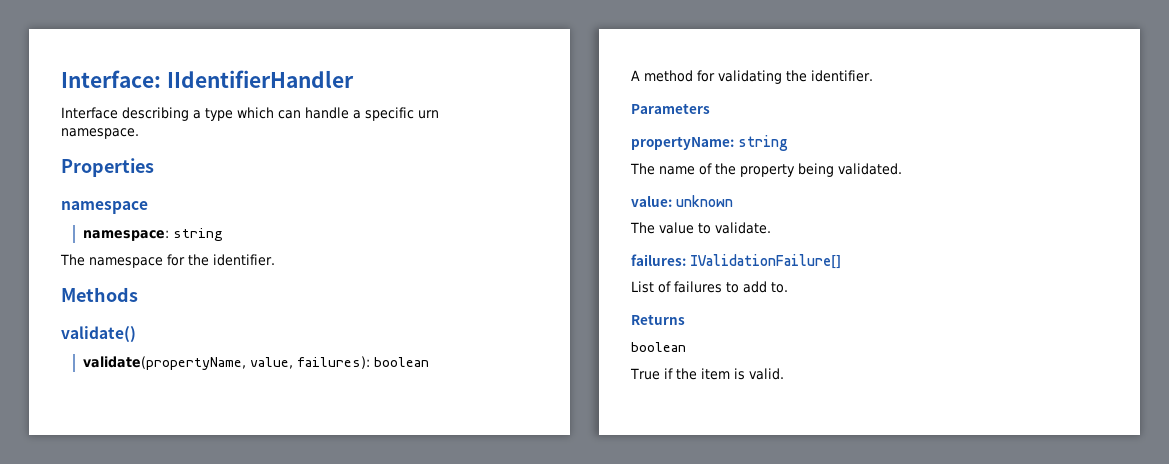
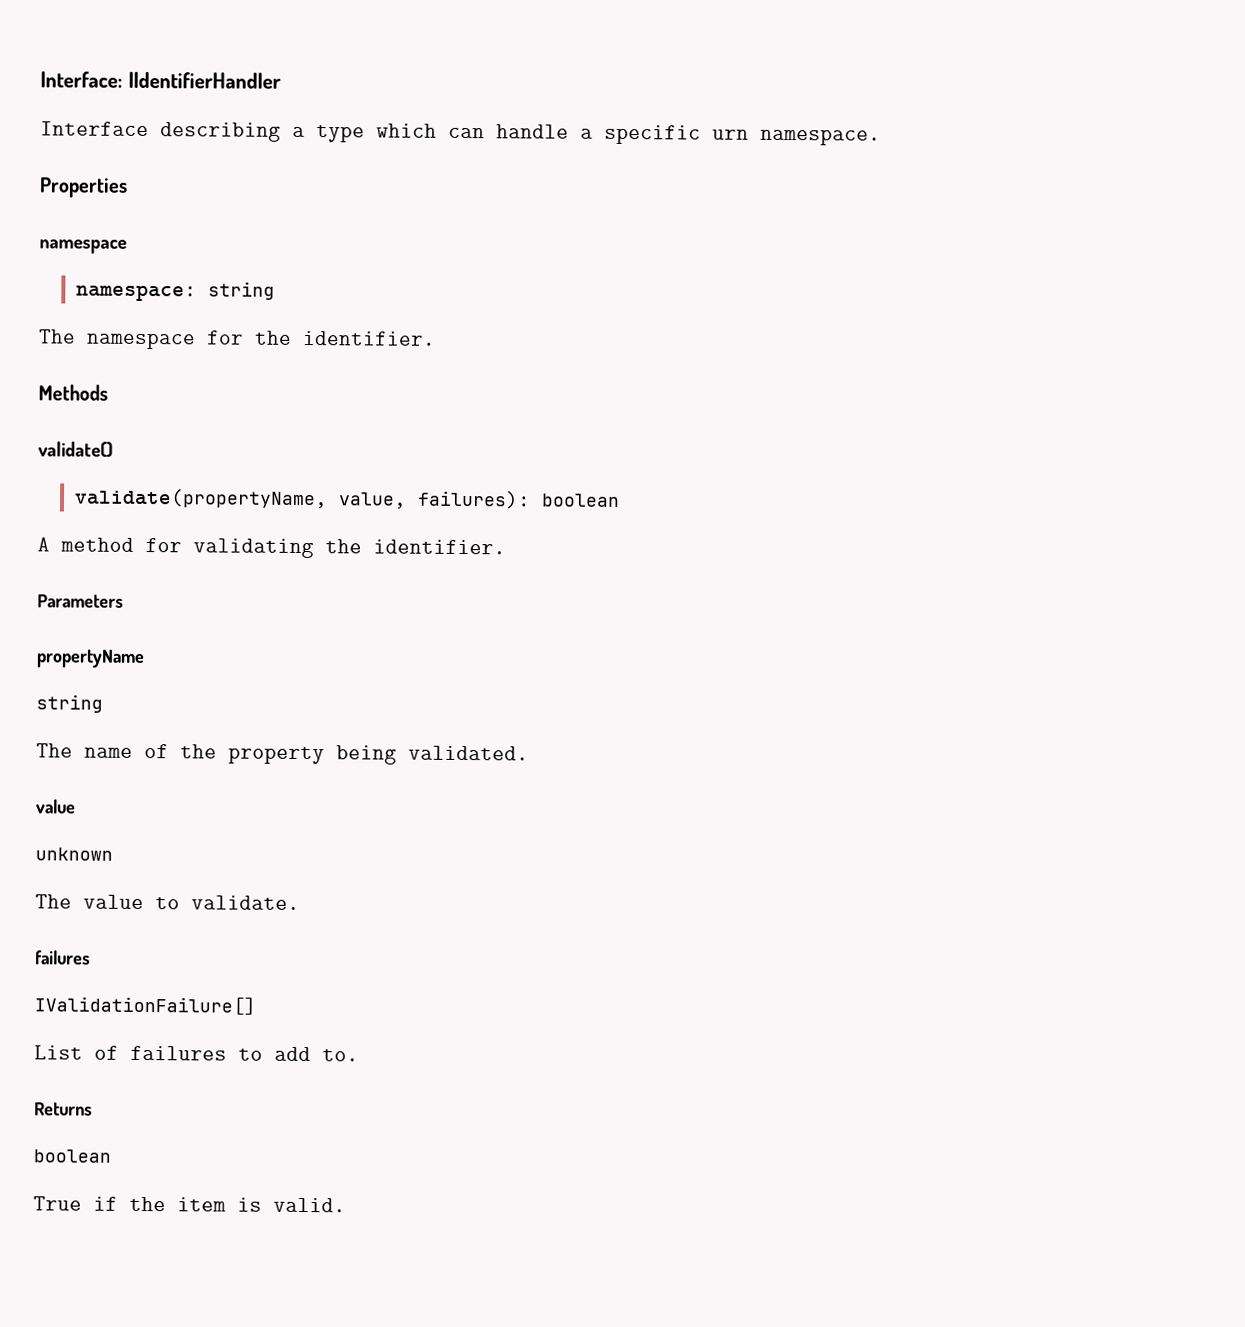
[631,136,734,150] propertyName: -> [36,649,145,668] propertyName //
[631,196,672,207] value: -> [36,799,76,814] value //
[631,254,686,266] failures: -> [35,950,90,965] failures //

